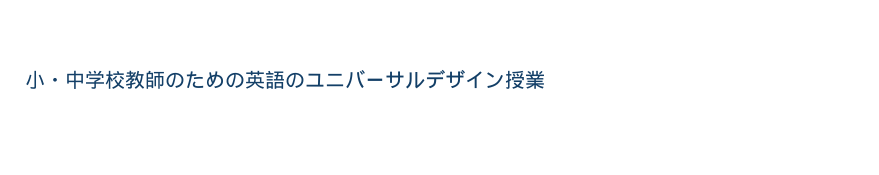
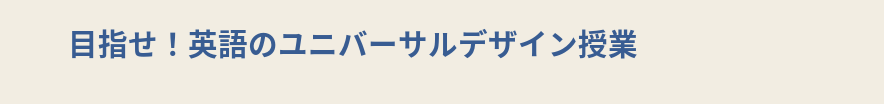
[25,70,245,89] 小・中学校教師のための -> [68,29,188,59] 目指せ！

